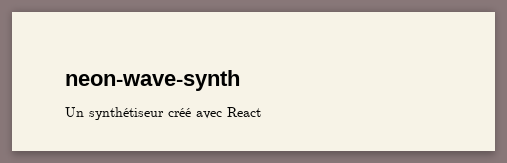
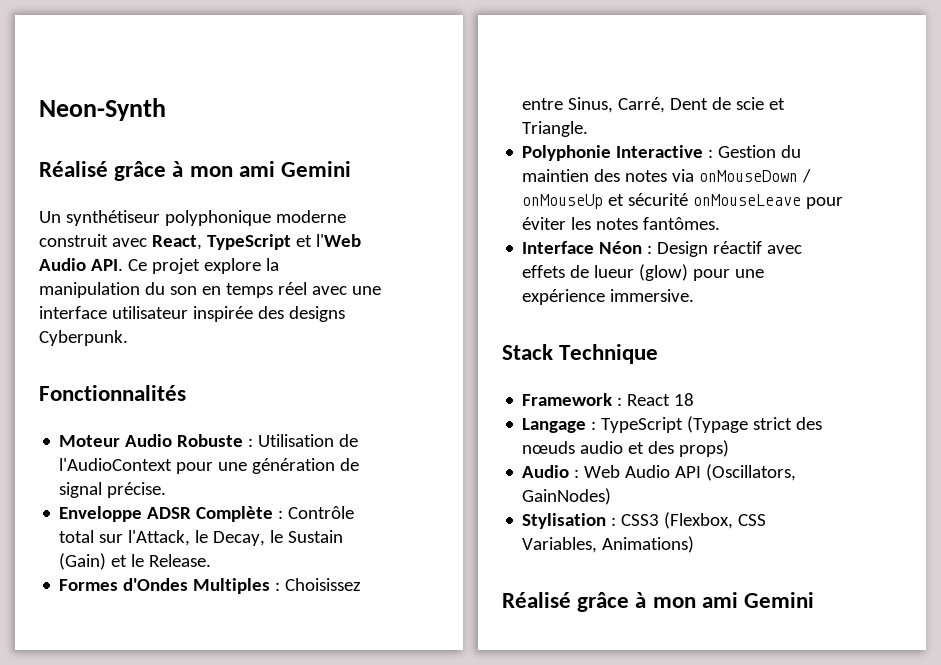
[65,70,240,91] [65,107,261,120] neon-wave-synth // Un synthétiseur créé avec React -> [39,98,166,121] [39,161,352,181] [39,210,346,226] [39,234,361,250] [39,258,279,274] [39,282,381,298] [39,306,345,322] [39,330,128,346] [39,385,186,401] [59,434,359,447] [59,458,360,474] [59,482,167,498] [59,506,355,522] [59,530,344,546] [59,553,212,570] [59,578,362,594] [522,97,786,113] [522,121,589,137] [522,145,802,161] [522,169,812,183] [522,193,844,209] [522,217,721,230] [522,241,803,257] [522,264,765,281] [522,289,695,305] [502,344,659,364] [522,393,695,406] [522,416,823,433] [522,440,730,457] [522,464,797,481] [522,488,612,505] [522,512,767,529] [522,536,695,553] [502,592,815,612] Neon-Synth // Réalisé grâce à mon ami Gemini // Un synthétiseur polyphonique moderne construit avec React, TypeScript et l'Web Audio API. Ce projet explore la manipulation du son en temps réel avec une interface utilisateur inspirée des designs Cyberpunk. // Fonctionnalités // Moteur Audio Robuste : Utilisation de l'AudioContext pour une génération de signal précise. // Enveloppe ADSR Complète : Contrôle total sur l'Attack, le Decay, le Sustain (Gain) et le Release. // Formes d'Ondes Multiples : Choisissez entre Sinus, Carré, Dent de scie et Triangle. // Polyphonie Interactive : Gestion du maintien des notes via onMouseDown / onMouseUp et sécurité onMouseLeave pour éviter les notes fantômes. // Interface Néon : Design réactif avec effets de lueur (glow) pour une expérience immersive. // Stack Technique // Framework : React 18 // Langage : TypeScript (Typage strict des nœuds audio et des props) // Audio : Web Audio API (Oscillators, GainNodes) // Stylisation : CSS3 (Flexbox, CSS Variables, Animations) // Réalisé grâce à mon ami Gemini

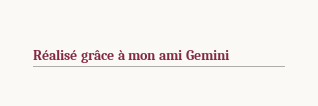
[39,98,166,121] [39,161,352,181] [39,210,346,226] [39,234,361,250] [39,258,279,274] [39,282,381,298] [39,306,345,322] [39,330,128,346] [39,385,186,401] [59,434,359,447] [59,458,360,474] [59,482,167,498] [59,506,355,522] [59,530,344,546] [59,553,212,570] [59,578,362,594] [522,97,786,113] [522,121,589,137] [522,145,802,161] [522,169,812,183] [522,193,844,209] [522,217,721,230] [522,241,803,257] [522,264,765,281] [522,289,695,305] [502,344,659,364] [522,393,695,406] [522,416,823,433] [522,440,730,457] [522,464,797,481] [522,488,612,505] [522,512,767,529] [522,536,695,553] [502,592,815,612] Neon-Synth // Réalisé grâce à mon ami Gemini // Un synthétiseur polyphonique moderne construit avec React, TypeScript et l'Web Audio API. Ce projet explore la manipulation du son en temps réel avec une interface utilisateur inspirée des designs Cyberpunk. // Fonctionnalités // Moteur Audio Robuste : Utilisation de l'AudioContext pour une génération de signal précise. // Enveloppe ADSR Complète : Contrôle total sur l'Attack, le Decay, le Sustain (Gain) et le Release. // Formes d'Ondes Multiples : Choisissez entre Sinus, Carré, Dent de scie et Triangle. // Polyphonie Interactive : Gestion du maintien des notes via onMouseDown / onMouseUp et sécurité onMouseLeave pour éviter les notes fantômes. // Interface Néon : Design réactif avec effets de lueur (glow) pour une expérience immersive. // Stack Technique // Framework : React 18 // Langage : TypeScript (Typage strict des nœuds audio et des props) // Audio : Web Audio API (Oscillators, GainNodes) // Stylisation : CSS3 (Flexbox, CSS Variables, Animations) // Réalisé grâce à mon ami Gemini -> [33,49,230,63] Réalisé grâce à mon ami Gemini

